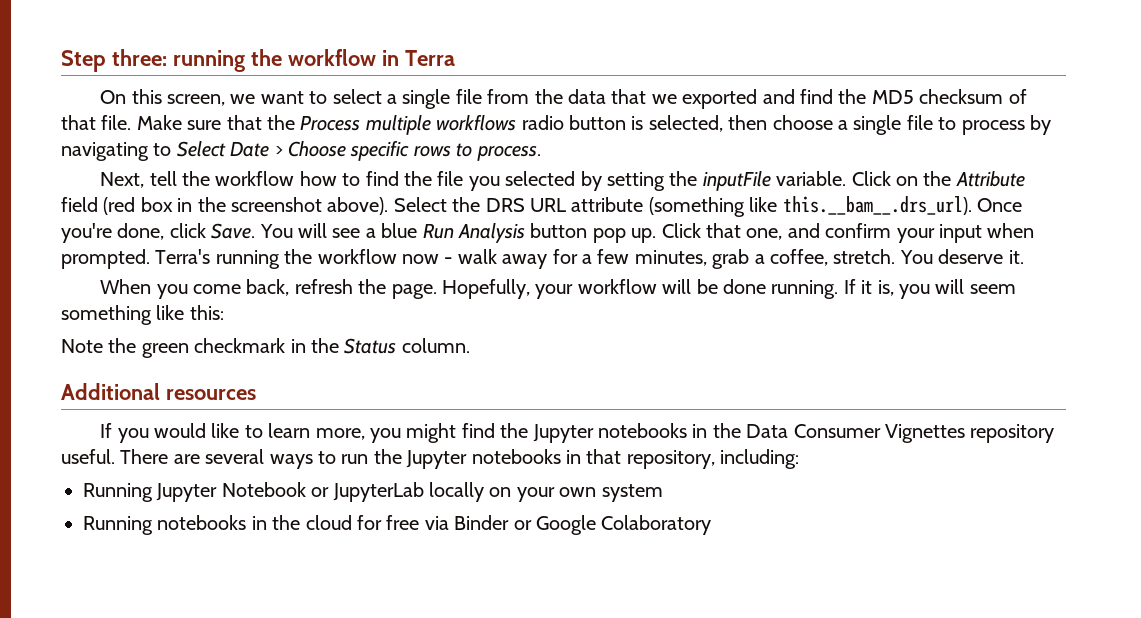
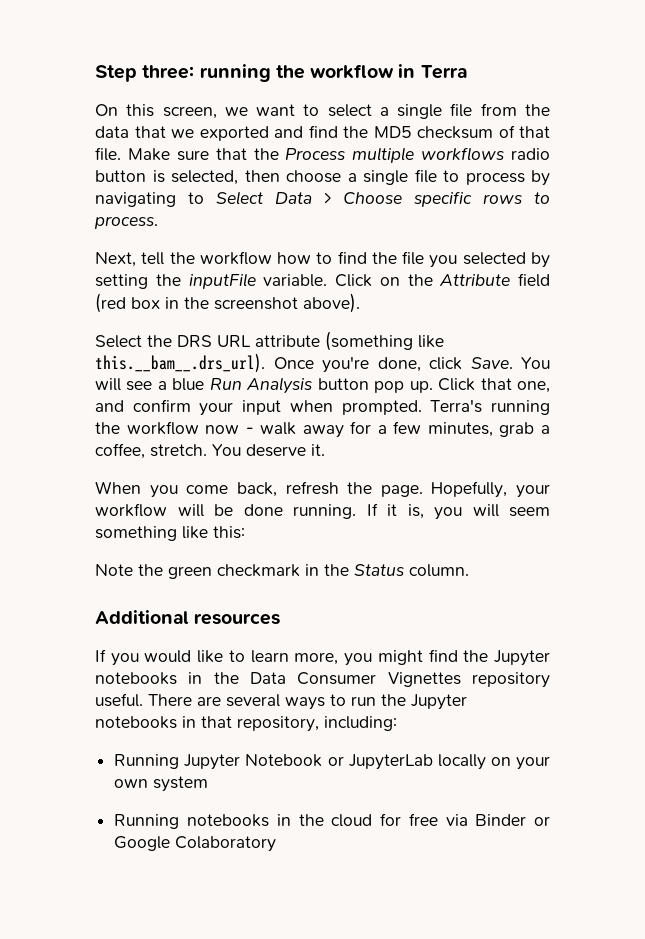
[230,142,270,157] Date -> [274,192,312,204] Data
(389, 206) none -> (360, 303) //

